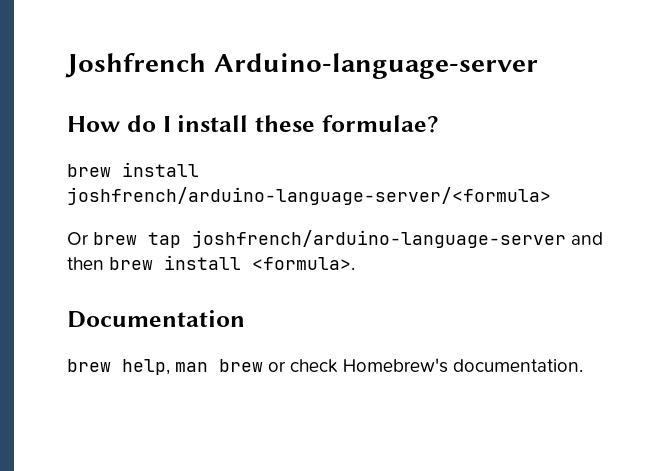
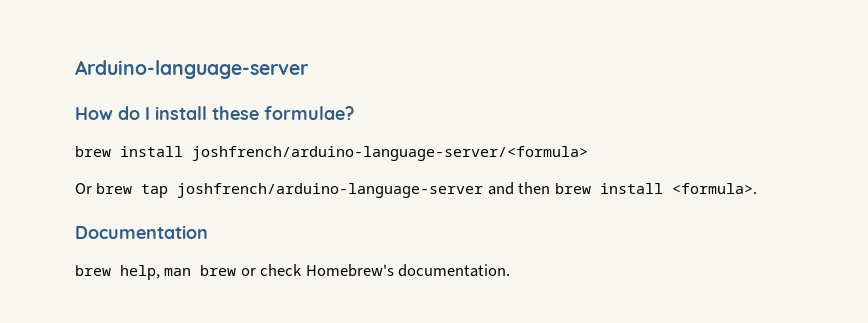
[65,53,206,78] Joshfrench -> (75, 69) none

